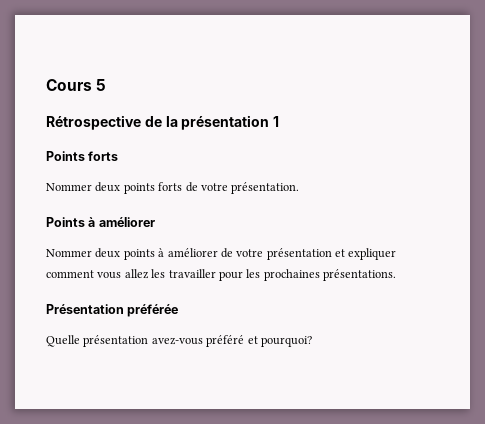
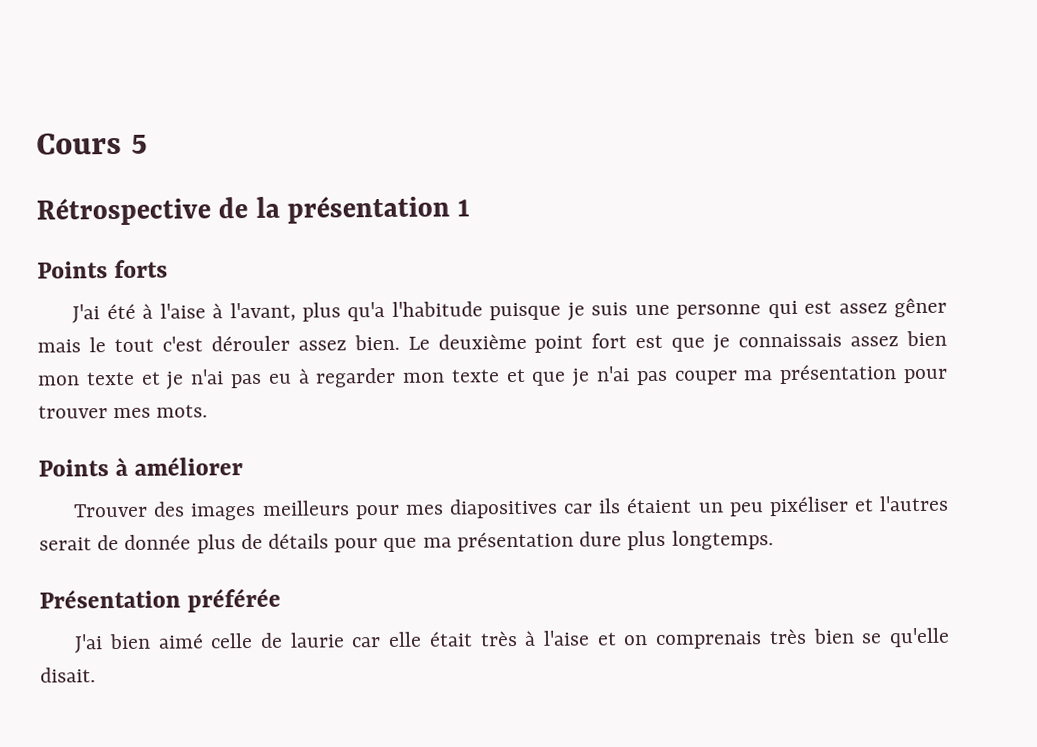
[46,182,300,194] [46,217,155,227] [46,248,397,260] [46,269,396,281] [46,304,179,317] [46,335,312,347] Nommer deux points forts de votre présentation. // Points à améliorer // Nommer deux points à améliorer de votre présentation et expliquer comment vous allez les travailler pour les prochaines présentations. // Présentation préférée // Quelle présentation avez-vous préféré et pourquoi? -> [72,297,947,324] [37,330,947,353] [38,364,948,390] [38,404,209,419] [38,456,244,477] [73,495,949,521] [39,530,774,554] [39,587,282,613] [74,627,950,654] [40,667,96,683] J'ai été à l'aise à l'avant, plus qu'a l'habitude puisque je suis une personne qui est assez gêner mais le tout c'est dérouler assez bien. Le deuxième point fort est que je connaissais assez bien mon texte et je n'ai pas eu à regarder mon texte et que je n'ai pas couper ma présentation pour trouver mes mots. // Points à améliorer // Trouver des images meilleurs pour mes diapositives car ils étaient un peu pixéliser et l'autres serait de donnée plus de détails pour que ma présentation dure plus longtemps. // Présentation préférée // J'ai bien aimé celle de laurie car elle était très à l'aise et on comprenais très bien se qu'elle disait.

